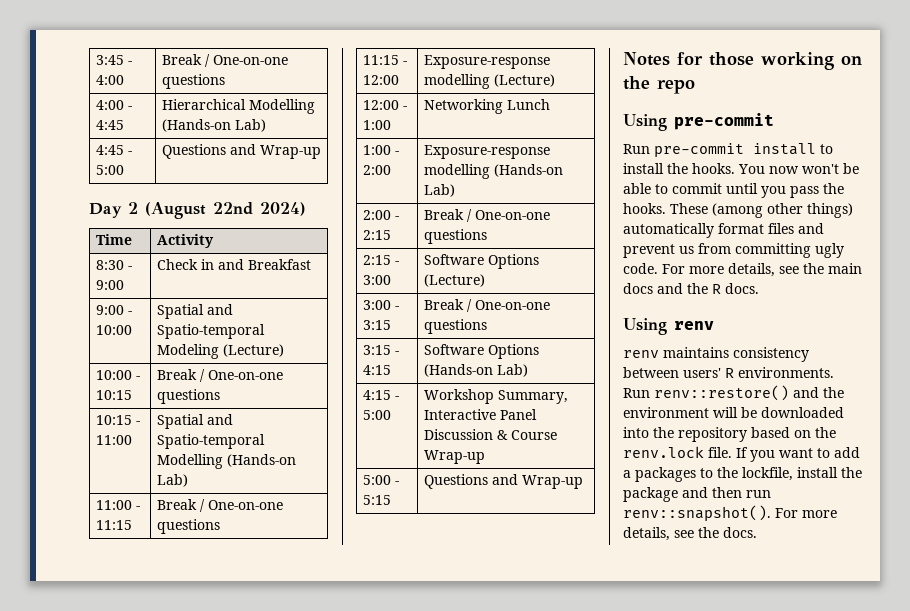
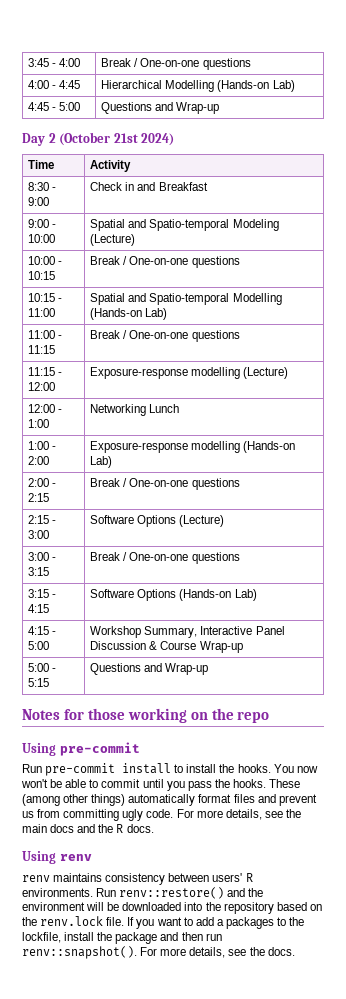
[145,202,253,219] (August 22nd -> [59,132,138,146] (October 21st

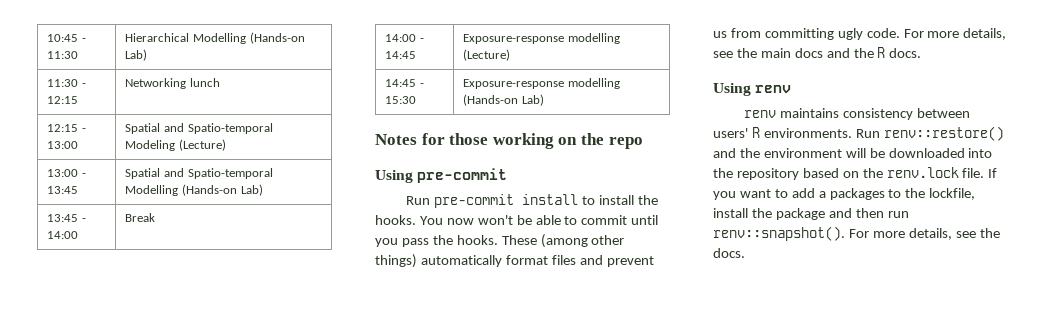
[28,58,81,67] [101,58,251,70] [28,80,81,89] [101,80,295,92] [28,102,81,111] [101,102,220,114] [22,132,175,146] [28,160,55,169] [90,160,132,172] [28,182,57,191] [28,197,50,206] [90,182,208,191] [28,219,57,228] [28,234,56,243] 3:45 - 4:00 | Break / One-on-one questions // 4:00 - 4:45 | Hierarchical Modelling (Hands-on Lab) // 4:45 - 5:00 | Questions and Wrap-up // Day 2 (October 21st 2024) // Time | Activity // 8:30 - 9:00 | Check in and Breakfast // 9:00 - 10:00 -> [47,34,86,42] [47,51,79,59] [125,32,305,44] [125,49,148,61] [47,79,86,87] [47,96,79,104] [125,78,220,89] [47,124,86,132] [47,141,79,149] 10:45 - 11:30 | Hierarchical Modelling (Hands-on Lab) // 11:30 - 12:15 | Networking lunch // 12:15 - 13:00
[28,256,63,265] [28,271,56,280] [90,256,240,268] [28,293,63,302] [28,308,56,317] 10:00 - 10:15 | Break / One-on-one questions // 10:15 - 11:00 -> [47,169,86,177] [47,186,79,194] 13:00 - 13:45
[28,330,63,339] [28,345,56,354] [90,330,240,342] [28,367,63,376] [28,382,56,391] [90,367,289,379] [28,404,63,413] [28,419,50,428] [90,404,180,416] [28,441,57,450] [28,456,50,465] [90,441,296,453] [90,456,113,468] [28,478,57,487] [28,493,50,502] [90,478,240,490] [28,515,57,524] [28,530,50,539] [90,515,225,527] [28,552,57,561] [28,567,50,576] [90,552,240,564] [28,589,57,598] [28,604,50,613] [90,589,257,601] [28,626,57,635] [28,641,50,650] [90,626,285,638] [90,641,243,653] [28,663,57,672] [28,678,50,687] [90,663,209,675] 11:00 - 11:15 | Break / One-on-one questions // 11:15 - 12:00 | Exposure-response modelling (Lecture) // 12:00 - 1:00 | Networking Lunch // 1:00 - 2:00 | Exposure-response modelling (Hands-on Lab) // 2:00 - 2:15 | Break / One-on-one questions // 2:15 - 3:00 | Software Options (Lecture) // 3:00 - 3:15 | Break / One-on-one questions // 3:15 - 4:15 | Software Options (Hands-on Lab) // 4:15 - 5:00 | Workshop Summary, Interactive Panel Discussion & Course Wrap-up // 5:00 - 5:15 | Questions and Wrap-up -> [47,214,86,222] [47,231,79,239] [125,213,156,222] [385,34,424,42] [385,51,417,59] [463,33,620,44] [463,49,511,61] [385,79,424,87] [385,96,417,104] [463,78,620,89] [463,94,544,106] 13:45 - 14:00 | Break // 14:00 - 14:45 | Exposure-response modelling (Lecture) // 14:45 - 15:30 | Exposure-response modelling (Hands-on Lab)

